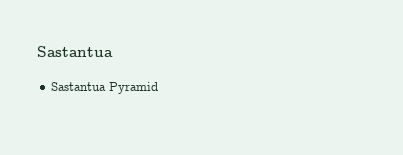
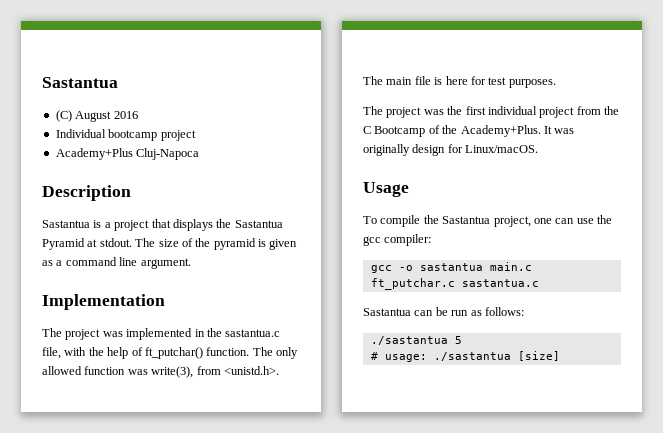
[51,82,159,94] Sastantua Pyramid -> [55,110,138,122] [55,129,196,141] [55,148,200,160] [42,185,131,201] [42,219,283,231] [42,238,298,250] [42,257,191,269] [42,294,165,310] [42,328,281,340] [42,347,298,359] [42,366,279,378] [363,76,556,88] [363,106,619,118] [363,125,575,137] [363,144,539,156] [363,182,409,197] [363,215,612,227] [363,234,432,246] [370,262,532,273] [370,278,539,290] [363,307,524,316] [370,336,462,345] [370,351,560,362] (C) August 2016 // Individual bootcamp project // Academy+Plus Cluj-Napoca // Description // Sastantua is a project that displays the Sastantua Pyramid at stdout. The size of the pyramid is given as a command line argument. // Implementation // The project was implemented in the sastantua.c file, with the help of ft_putchar() function. The only allowed function was write(3), from <unistd.h>. The main file is here for test purposes. // The project was the first individual project from the C Bootcamp of the Academy+Plus. It was originally design for Linux/macOS. // Usage // To compile the Sastantua project, one can use the gcc compiler: // gcc -o sastantua main.c ft_putchar.c sastantua.c // Sastantua can be run as follows: // ./sastantua 5 // # usage: ./sastantua [size]

